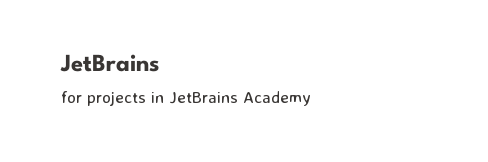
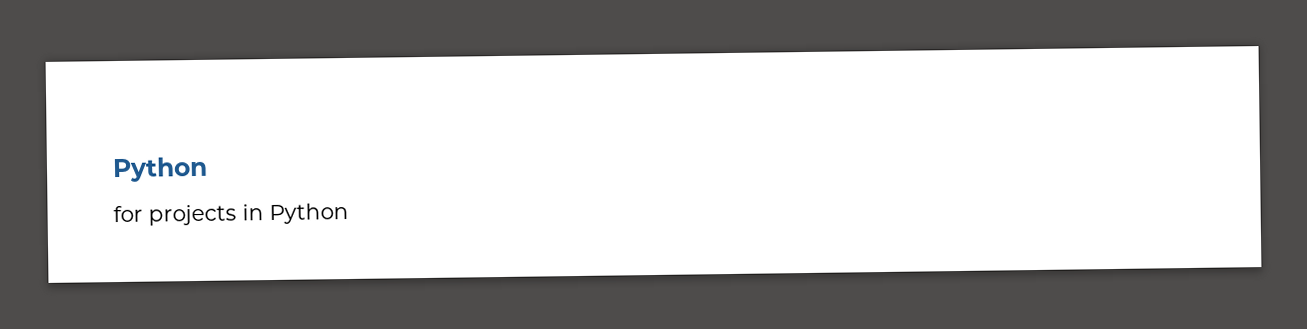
[60,54,160,72] JetBrains -> [112,156,208,183] Python
[169,91,311,106] JetBrains Academy -> [269,202,349,225] Python

